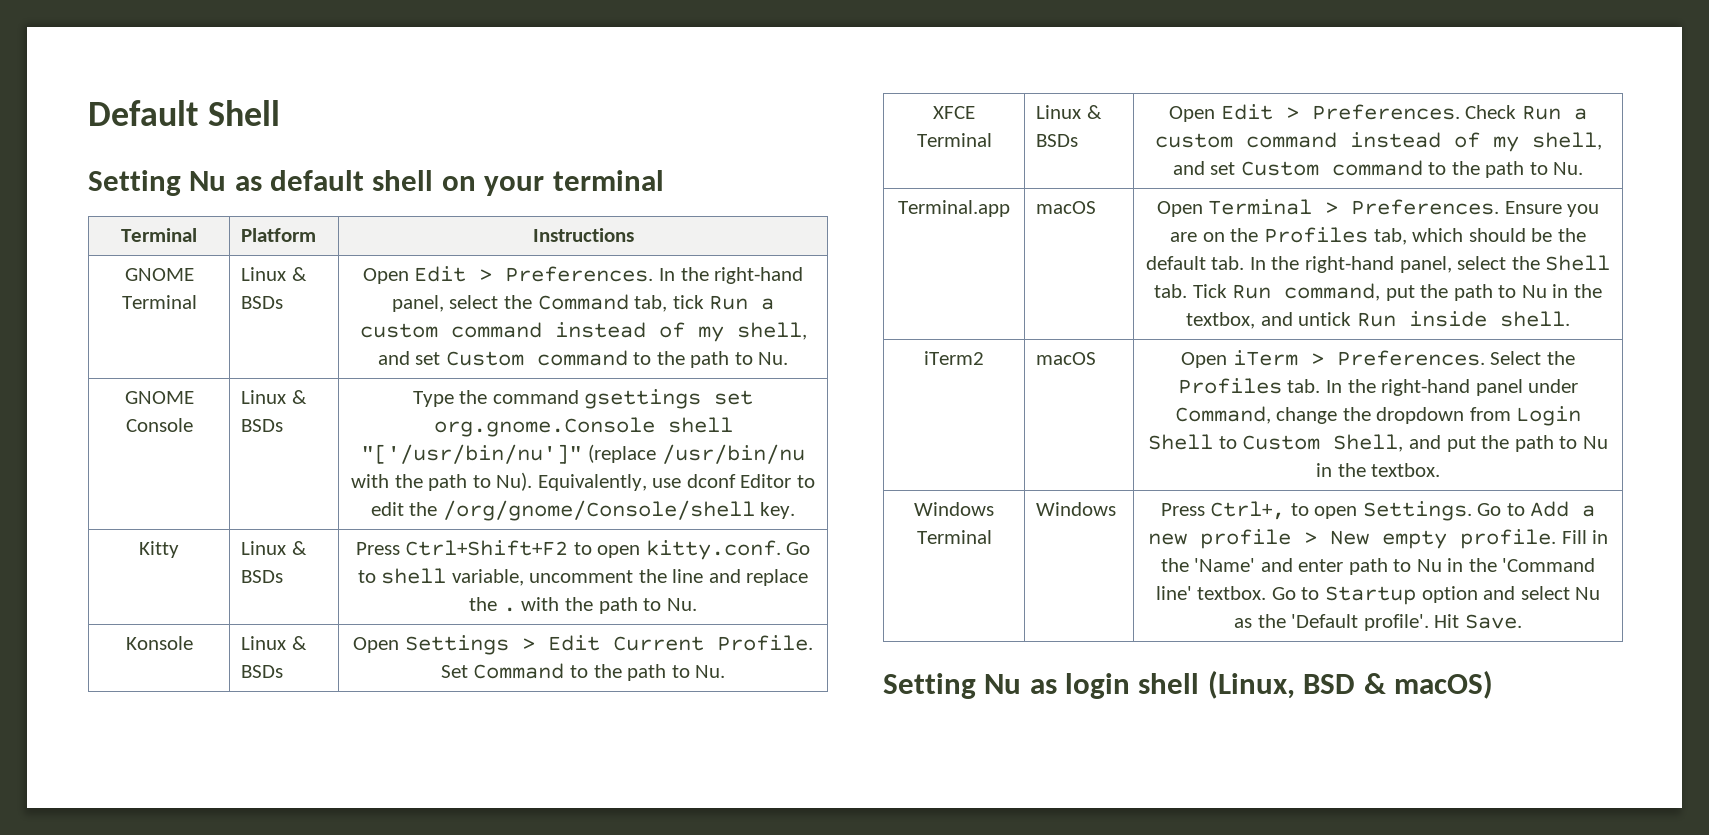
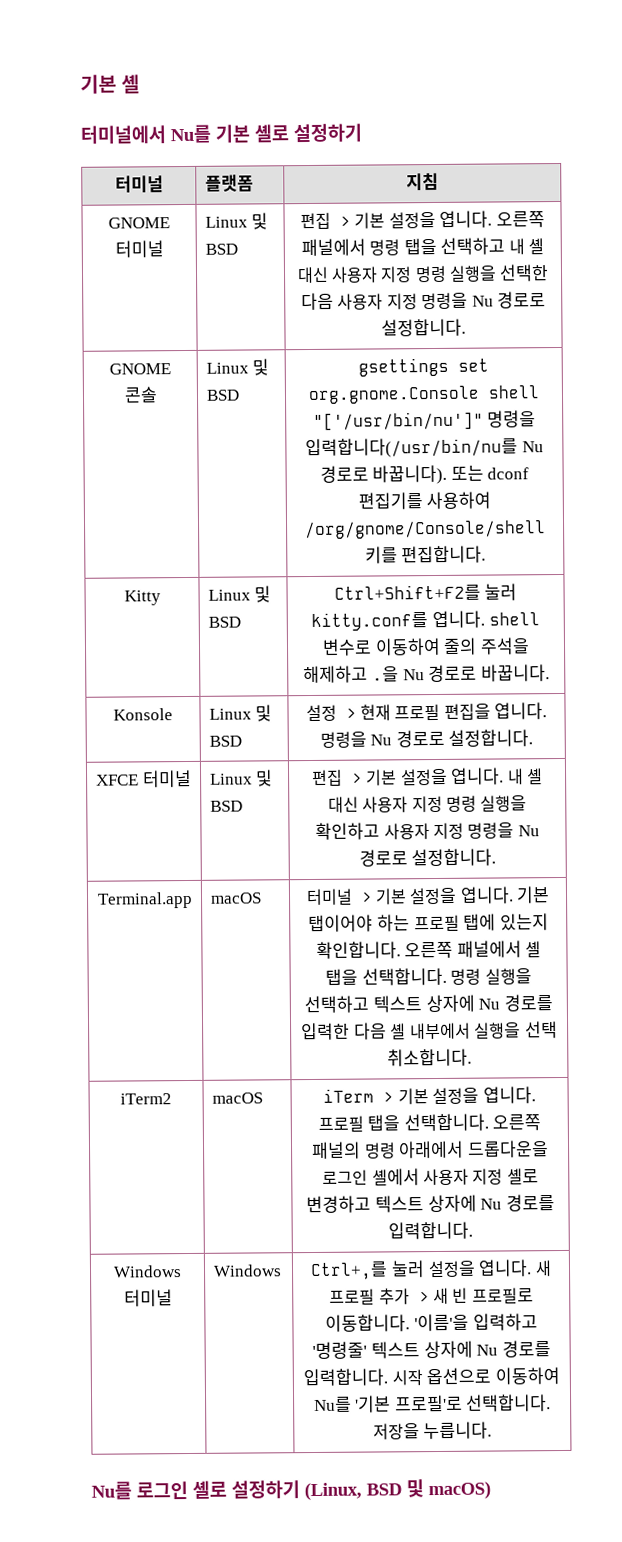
[88,100,280,126] [88,170,664,196] [121,228,197,242] [241,228,317,242] [532,228,634,242] [124,268,194,281] [121,295,197,309] [241,267,307,281] [241,296,284,309] [362,266,804,284] [391,294,775,312] [359,322,807,342] [377,350,789,368] [124,391,194,404] [125,418,193,432] [241,390,307,404] [241,419,284,432] [412,390,579,407] Default Shell // Setting Nu as default shell on your terminal // Terminal | Platform | Instructions // GNOME Terminal | Linux & BSDs | Open Edit > Preferences. In the right-hand panel, select the Command tab, tick Run a custom command instead of my shell, and set Custom command to the path to Nu. // GNOME Console | Linux & BSDs | Type the command -> [80,74,141,94] [80,123,362,144] [114,175,164,193] [204,174,254,192] [406,172,439,191] [108,217,170,229] [114,240,164,258] [204,212,269,230] [204,243,238,255] [300,210,545,230] [300,237,545,257] [296,264,550,284] [300,291,547,311] [381,318,466,337] [109,363,171,375] [123,386,158,404] [205,358,270,376] [205,389,240,401] 기본 셸 // 터미널에서 Nu를 기본 셸로 설정하기 // 터미널 | 플랫폼 | 지침 // GNOME 터미널 | Linux 및 BSD | 편집 > 기본 설정을 엽니다. 오른쪽 패널에서 명령 탭을 선택하고 내 셸 대신 사용자 지정 명령 실행을 선택한 다음 사용자 지정 명령을 Nu 경로로 설정합니다. // GNOME 콘솔 | Linux 및 BSD |
[588,444,805,464] [351,472,815,491] [370,500,796,521] [139,541,179,558] [241,541,307,555] [241,570,284,583] [355,540,811,560] [357,568,809,586] [469,597,697,614] [125,636,193,650] [241,636,307,650] [241,665,284,678] [353,635,813,655] [440,663,726,681] (replace /usr/bin/nu with the path to Nu). Equivalently, use dconf Editor to edit the /org/gnome/Console/shell key. // Kitty | Linux & BSDs | Press Ctrl+Shift+F2 to open kitty.conf. Go to shell variable, uncomment the line and replace the . with the path to Nu. // Konsole | Linux & BSDs | Open Settings > Edit Current Profile. Set Command to the path to Nu. -> [487,410,537,428] [305,437,544,459] [319,464,530,485] [357,491,492,510] [305,520,546,540] [364,545,487,564] [123,590,161,606] [207,585,272,603] [207,616,241,628] [333,583,518,602] [311,610,540,631] [322,637,530,656] [303,664,550,684] [113,708,173,721] [208,704,273,722] [208,735,242,747] [305,702,548,722] [319,729,534,748] 명령을 입력합니다(/usr/bin/nu를 Nu 경로로 바꿉니다). 또는 dconf 편집기를 사용하여 /org/gnome/Console/shell 키를 편집합니다. // Kitty | Linux 및 BSD | Ctrl+Shift+F2를 눌러 kitty.conf를 엽니다. shell 변수로 이동하여 줄의 주석을 해제하고 .을 Nu 경로로 바꿉니다. // Konsole | Linux 및 BSD | 설정 > 현재 프로필 편집을 엽니다. 명령을 Nu 경로로 설정합니다.
[916,133,992,147] [1036,105,1102,119] [1036,134,1079,147] [1169,104,1587,122] [1154,132,1602,152] [1172,160,1584,178] [898,200,1010,217] [1036,201,1097,214] [1156,199,1600,217] [1170,227,1586,245] [1145,255,1611,273] [1154,283,1602,301] [1186,311,1570,329] Terminal | Linux & BSDs | Open Edit > Preferences. Check Run a custom command instead of my shell, and set Custom command to the path to Nu. // Terminal.app | macOS | Open Terminal > Preferences. Ensure you are on the Profiles tab, which should be the default tab. In the right-hand panel, select the Shell tab. Tick Run command, put the path to Nu in the textbox, and untick Run inside shell. -> [141,769,192,788] [209,769,274,787] [209,800,243,812] [310,767,544,786] [327,794,528,813] [315,821,540,840] [358,848,497,867] [96,891,193,909] [209,892,262,904] [305,886,551,906] [308,913,549,933] [315,940,542,959] [325,967,532,986] [304,994,553,1014] [301,1021,558,1041] [387,1048,472,1067] 터미널 | Linux 및 BSD | 편집 > 기본 설정을 엽니다. 내 셸 대신 사용자 지정 명령 실행을 확인하고 사용자 지정 명령을 Nu 경로로 설정합니다. // Terminal.app | macOS | 터미널 > 기본 설정을 엽니다. 기본 탭이어야 하는 프로필 탭에 있는지 확인합니다. 오른쪽 패널에서 셸 탭을 선택합니다. 명령 실행을 선택하고 텍스트 상자에 Nu 경로를 입력한 다음 셸 내부에서 실행을 선택 취소합니다.
[1181,352,1228,368] Open -> (263, 1098) none
[1336,350,1575,366] [1177,378,1579,396] [1174,406,1582,426] [1148,434,1608,452] [1315,463,1441,477] [914,502,994,516] [916,530,992,544] Preferences. Select the Profiles tab. In the right-hand panel under Command, change the dropdown from Login Shell to Custom Shell, and put the path to Nu in the textbox. // Windows Terminal -> [397,1086,536,1105] [317,1113,542,1132] [311,1140,549,1160] [322,1168,539,1186] [306,1194,555,1214] [388,1221,473,1240] [113,1265,182,1278] [123,1289,173,1307] 기본 설정을 엽니다. 프로필 탭을 선택합니다. 오른쪽 패널의 명령 아래에서 드롭다운을 로그인 셸에서 사용자 지정 셸로 변경하고 텍스트 상자에 Nu 경로를 입력합니다. // Windows 터미널
[1160,501,1596,521] [1147,529,1609,549] [1160,558,1596,575] [1155,586,1601,605] [1234,614,1522,631] [883,673,1200,699] Press Ctrl+, to open Settings. Go to Add a new profile > New empty profile. Fill in the 'Name' and enter path to Nu in the 'Command line' textbox. Go to Startup option and select Nu as the 'Default profile'. Hit Save. // Setting Nu as login shell -> [310,1259,552,1281] [329,1287,534,1305] [325,1313,538,1332] [312,1340,551,1360] [303,1367,560,1387] [313,1394,552,1414] [372,1421,493,1440] [91,1480,300,1500] Ctrl+,를 눌러 설정을 엽니다. 새 프로필 추가 > 새 빈 프로필로 이동합니다. '이름'을 입력하고 '명령줄' 텍스트 상자에 Nu 경로를 입력합니다. 시작 옵션으로 이동하여 Nu를 '기본 프로필'로 선택합니다. 저장을 누릅니다. // Nu를 로그인 셸로 설정하기
[1363,673,1386,694] & -> [406,1479,424,1498] 및

